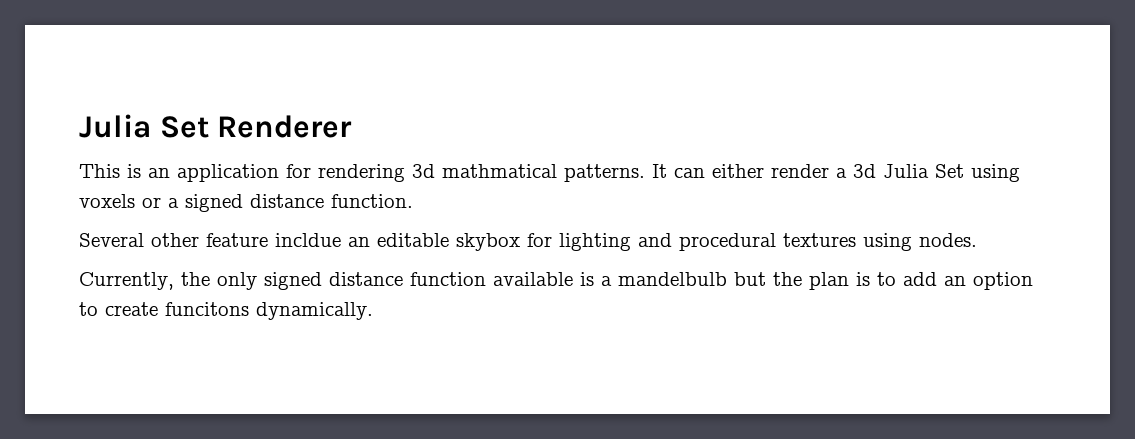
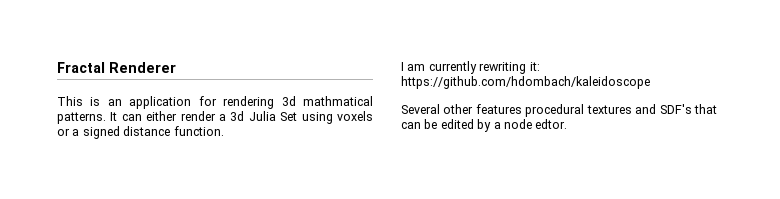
[79,114,209,138] Julia Set -> [57,62,105,73] Fractal
[79,233,977,251] [79,272,1033,290] [79,302,373,320] Several other feature incldue an editable skybox for lighting and procedural textures using nodes. // Currently, the only signed distance function available is a mandelbulb but the plan is to add an option to create funcitons dynamically. -> [401,61,540,74] [401,76,650,89] [401,104,717,117] [401,119,568,132] I am currently rewriting it: https://github.com/hdombach/kaleidoscope // Several other features procedural textures and SDF's that can be edited by a node edtor.

